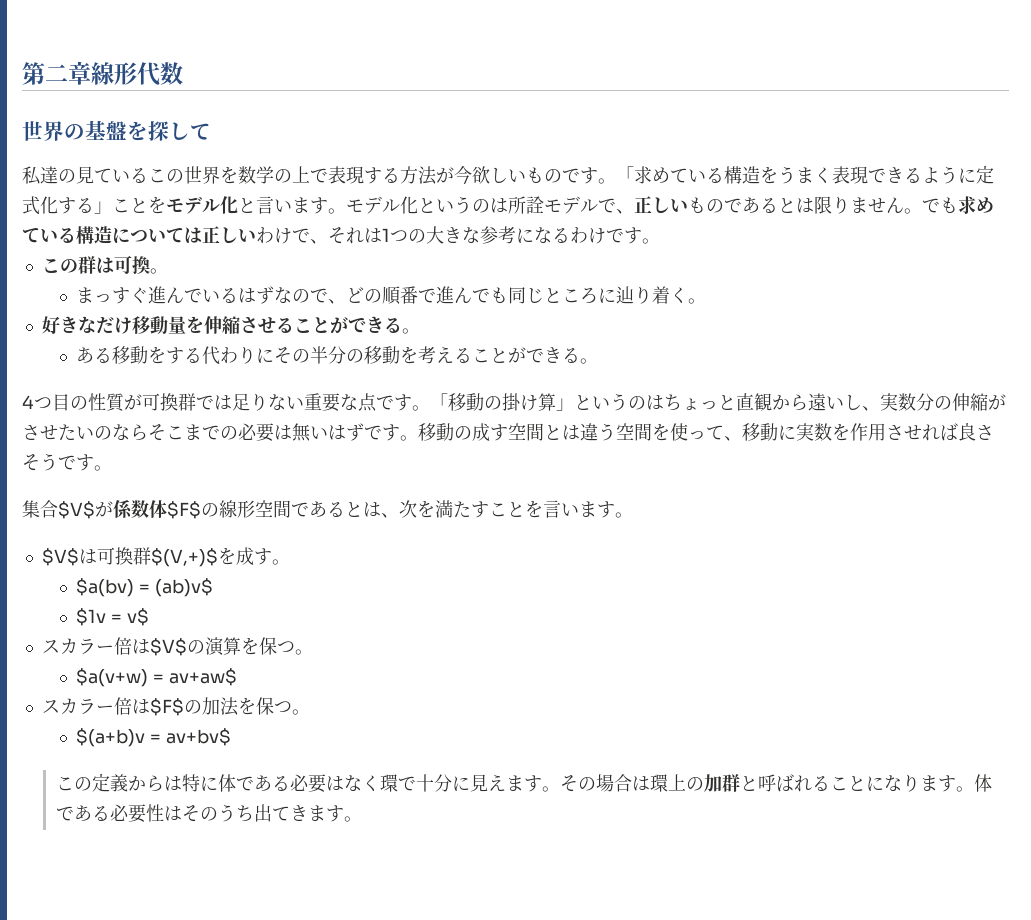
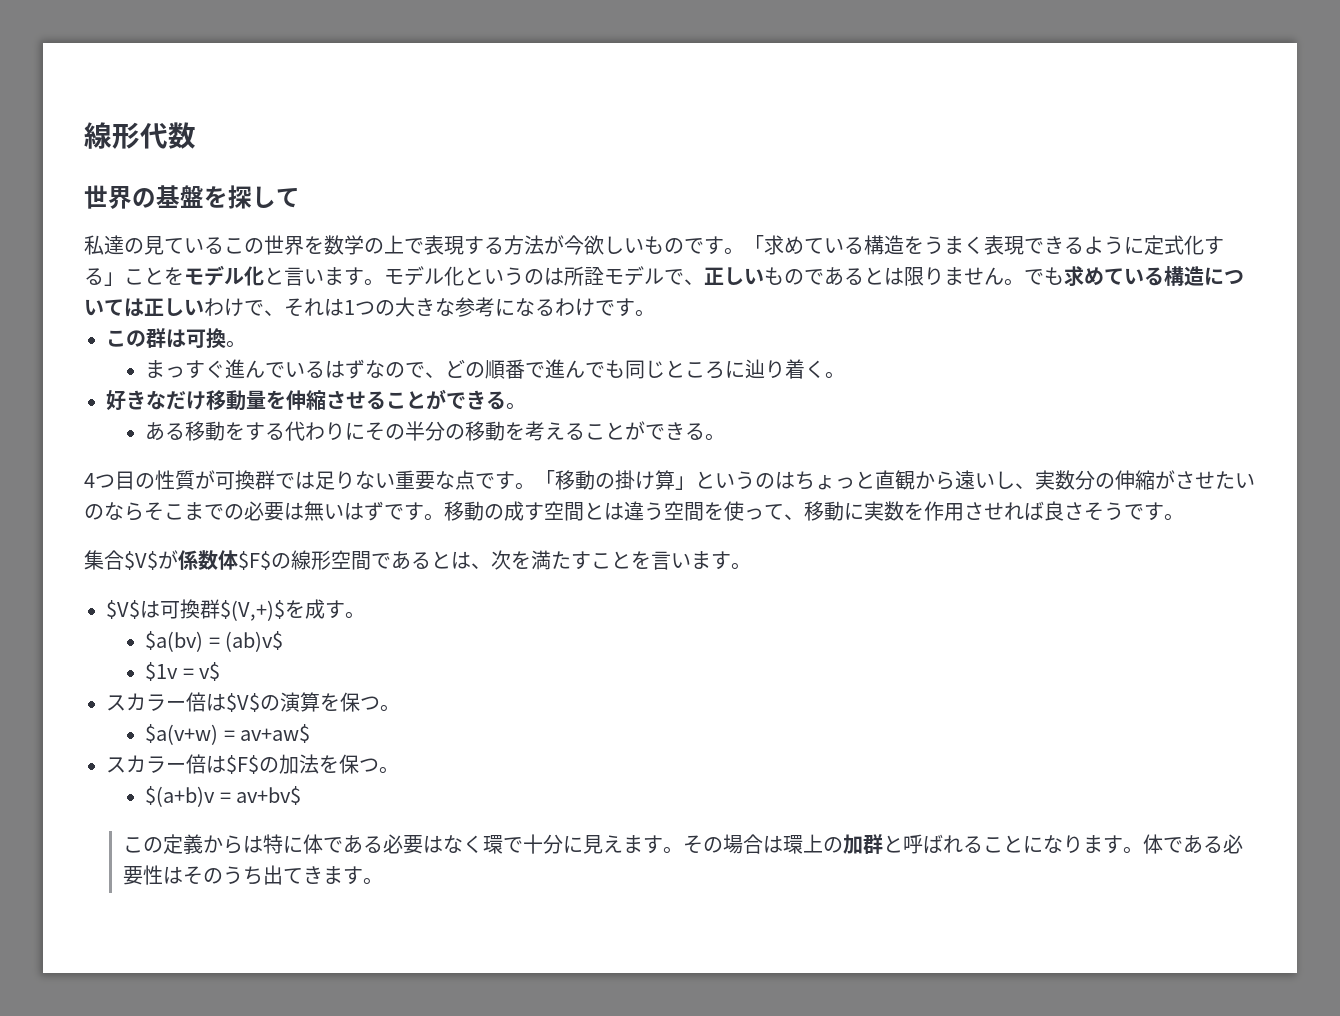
[22,61,91,85] 第二章 -> (84, 135) none

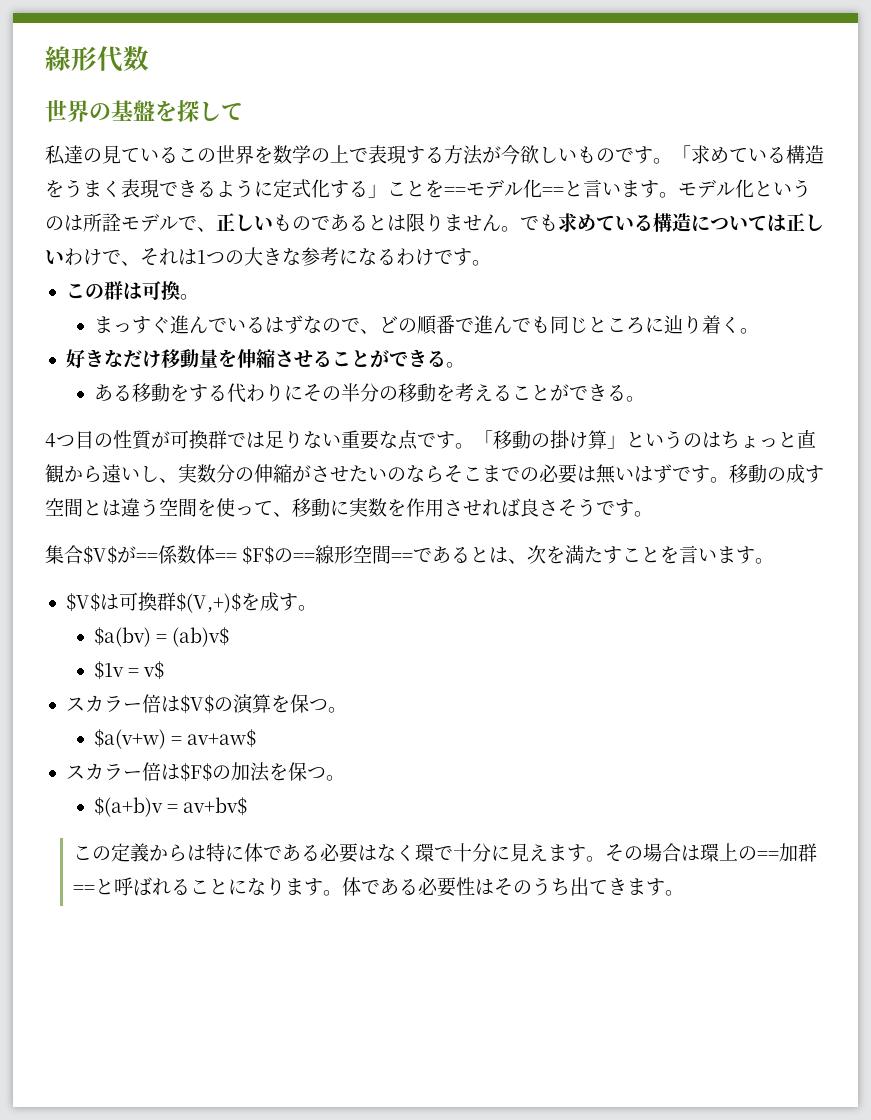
[184,265,264,286] モデル化 -> [444,179,564,198] ==モデル化==
[178,550,291,570] 係数体$F$の -> [136,545,316,565] ==係数体== $F$の==
(371, 560) none -> [391,553,414,562] ==
[843,834,884,854] 加群 -> [756,843,817,862] [72,885,95,894] ==加群==

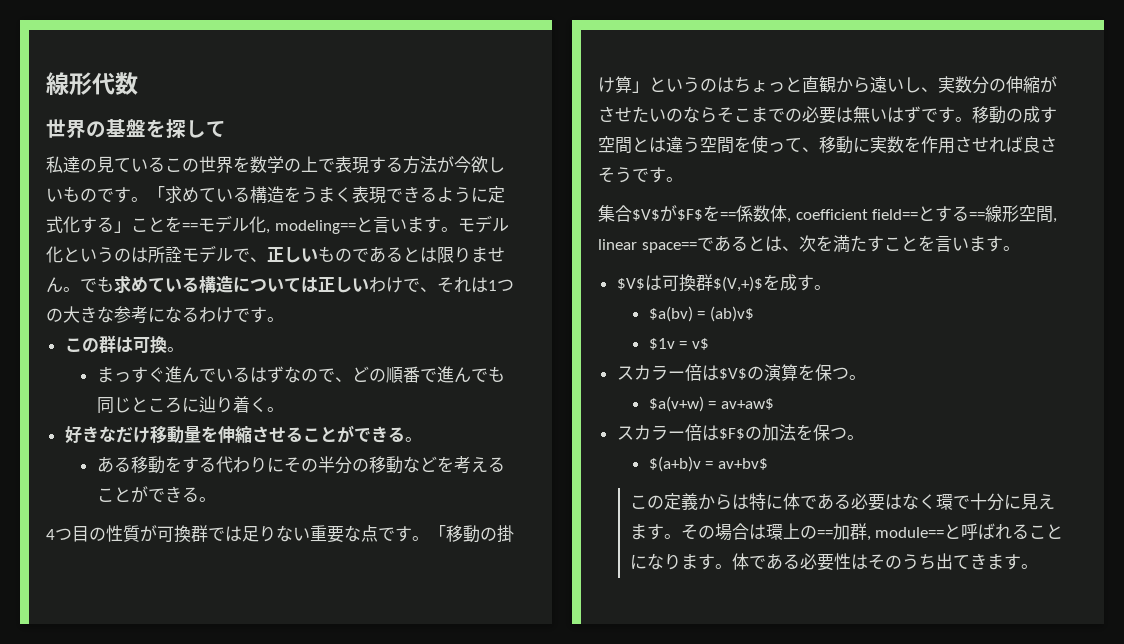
[542,187,564,196] == -> [266,220,356,234] , modeling==
(436, 392) none -> [402,456,437,473] など
(136, 554) none -> [677,205,720,221] $F$を
[215,545,414,565] == $F$の==線形空間== -> [787,205,1058,223] [598,239,697,253] , coefficient field==とする==線形空間, linear space==
[72,885,95,894] == -> [866,527,945,541] , module==

